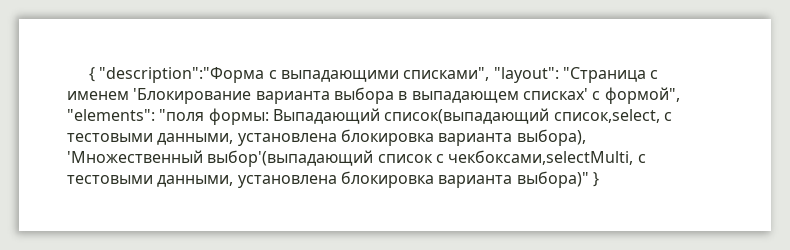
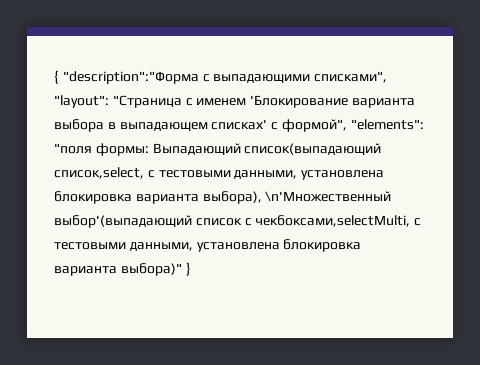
[67,150,203,163] 'Множественный -> [265,191,392,202] \n'Множественный

